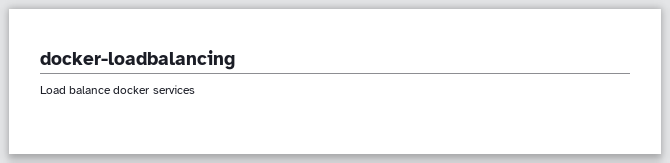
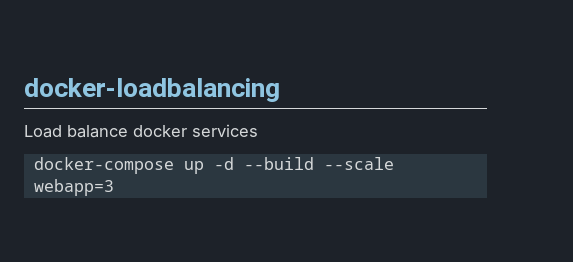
(195, 89) none -> [33,157,394,174] [33,179,114,196] // docker-compose up -d --build --scale webapp=3

